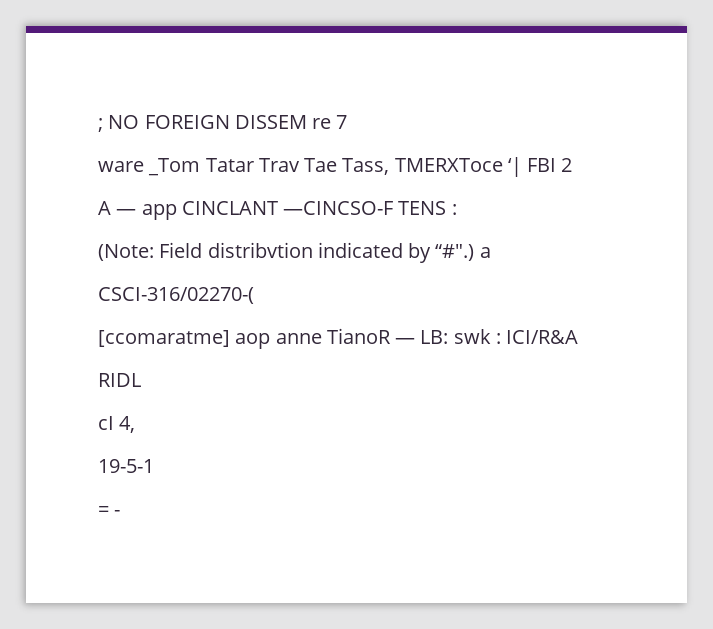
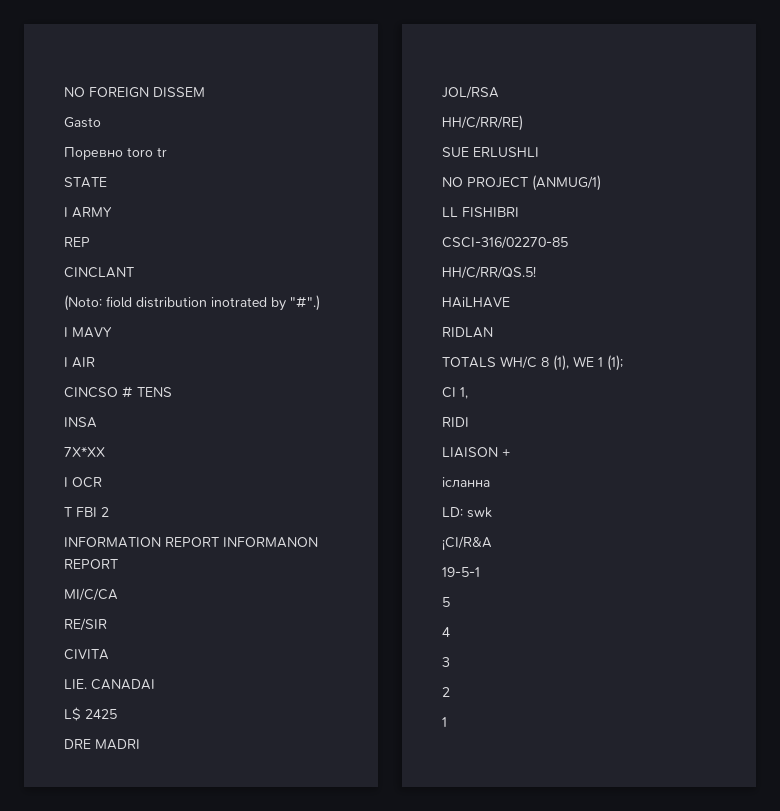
[98,118,103,132] ; -> (64, 92) none
[312,115,348,129] [98,157,573,177] [98,201,457,220] [98,242,491,263] [98,287,254,304] [98,328,579,349] [98,373,141,387] [98,416,136,433] [98,459,154,473] [98,506,121,516] re 7 // ware _Tom Tatar Trav Tae Tass, TMERXToce ‘| FBI 2 // A — app CINCLANT —CINCSO-F TENS : // (Note: Field distribvtion indicated by “#".) a // CSCI-316/02270-( // [ccomaratme] aop anne TianoR — LB: swk : ICI/R&A // RIDL // cI 4, // 19-5-1 // = - -> [64,117,101,128] [64,147,167,160] [64,177,107,188] [64,207,112,218] [64,237,90,247] [64,267,134,278] [64,295,320,311] [64,327,112,338] [64,357,95,368] [64,386,172,398] [64,417,97,428] [64,447,105,457] [64,477,102,488] [64,507,109,517] [64,537,318,548] [64,559,118,569] [64,588,118,601] [64,618,107,631] [64,649,109,660] [64,679,155,690] [64,707,117,721] [64,739,140,750] [442,86,499,99] [442,115,523,131] [442,147,539,157] [442,175,601,191] [442,207,519,217] [442,236,568,249] [442,266,536,279] [442,297,510,308] [442,327,493,338] [442,355,623,371] [442,387,468,399] [442,417,469,427] [442,447,510,458] [442,477,490,488] [442,507,492,518] [442,536,492,550] [442,567,480,577] [442,597,450,607] [442,627,450,637] [442,657,450,667] [442,687,450,697] [442,717,447,727] // Gasto // Поревно toro tr // STATE // I ARMY // REP // CINCLANT // (Noto: fiold distribution inotrated by "#".) // I MAVY // I AIR // CINCSO # TENS // INSA // 7X*XX // I OCR // T FBI 2 // INFORMATION REPORT INFORMANON REPORT // MI/C/CA // RE/SIR // CIVITA // LIE. CANADAI // L$ 2425 // DRE MADRI // JOL/RSA // HH/C/RR/RE) // SUE ERLUSHLI // NO PROJECT (ANMUG/1) // LL FISHIBRI // CSCI-316/02270-85 // HH/C/RR/QS.5! // HAiLHAVE // RIDLAN // TOTALS WH/C 8 (1), WE 1 (1); // CI 1, // RIDI // LIAISON + // ісланна // LD: swk // ¡CI/R&A // 19-5-1 // 5 // 4 // 3 // 2 // 1

